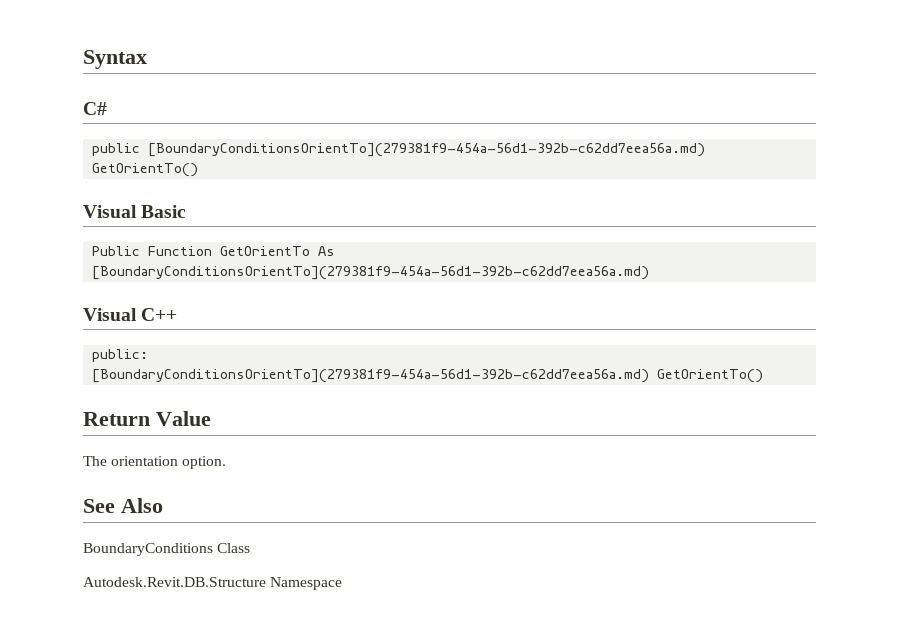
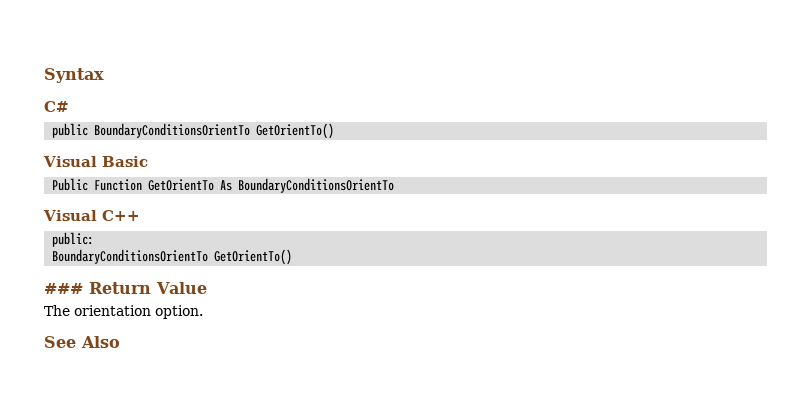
[148,143,706,157] [BoundaryConditionsOrientTo](279381f9-454a-56d1-392b-c62dd7eea56a.md) -> [94,123,251,138] BoundaryConditionsOrientTo
[92,266,650,280] [BoundaryConditionsOrientTo](279381f9-454a-56d1-392b-c62dd7eea56a.md) -> [238,178,395,193] BoundaryConditionsOrientTo
[92,369,764,383] [BoundaryConditionsOrientTo](279381f9-454a-56d1-392b-c62dd7eea56a.md) GetOrientTo() // -> [52,249,293,265] [44,283,83,294] BoundaryConditionsOrientTo GetOrientTo() // ###
[83,543,251,556] [83,577,343,590] // BoundaryConditions Class // Autodesk.Revit.DB.Structure Namespace -> (120, 342) none

